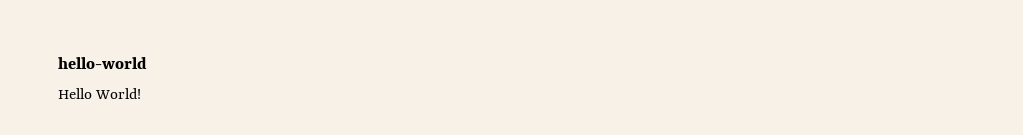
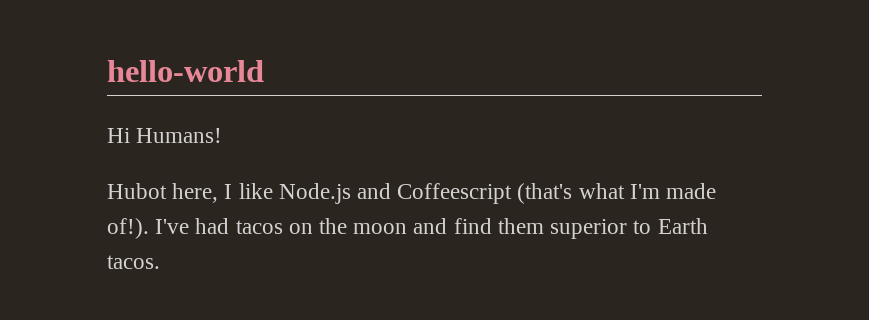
[58,88,142,99] Hello World! -> [107,128,223,143] [107,183,717,204] [107,218,708,239] [107,255,160,269] Hi Humans! // Hubot here, I like Node.js and Coffeescript (that's what I'm made of!). I've had tacos on the moon and find them superior to Earth tacos.

